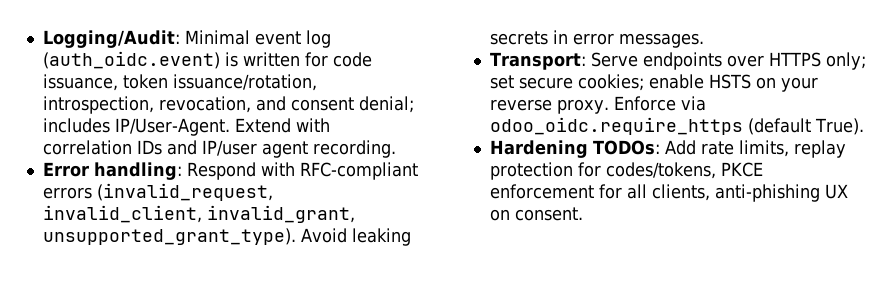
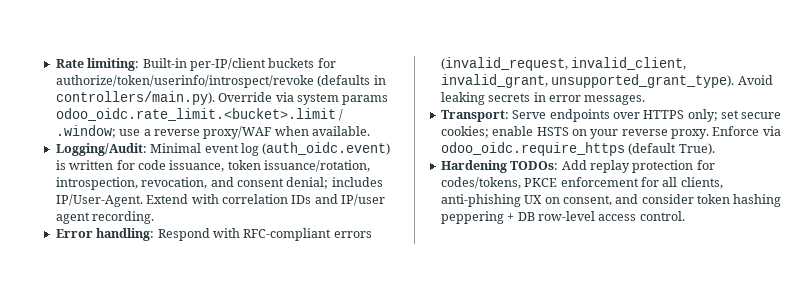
(42, 39) none -> [55,58,336,71] [55,75,386,88] [55,91,389,105] [55,108,344,121] [55,125,370,139] Rate limiting: Built-in per-IP/client buckets for authorize/token/userinfo/introspect/revoke (defaults in controllers/main.py). Override via system params odoo_oidc.rate_limit.<bucket>.limit / .window; use a reverse proxy/WAF when available. //
[700,140,789,157] rate limits, -> (587, 165) none
[514,207,583,221] consent. -> [562,194,782,207] [440,211,685,224] consent, and consider token hashing peppering + DB row-level access control.

